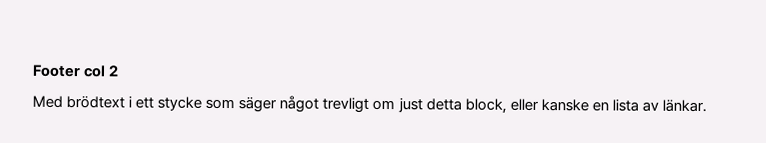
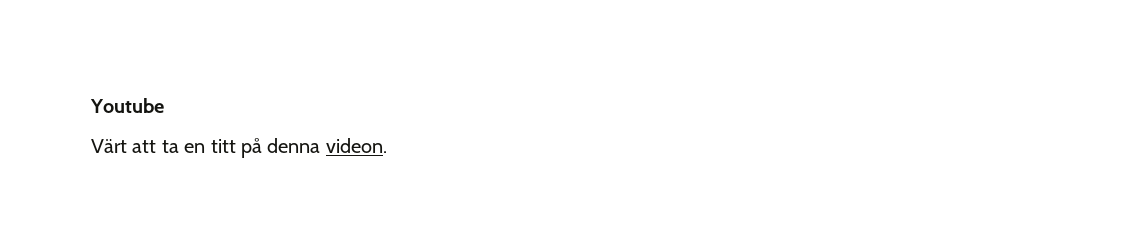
[32,64,120,78] [32,95,707,114] Footer col 2 // Med brödtext i ett stycke som säger något trevligt om just detta block, eller kanske en lista av länkar. -> [90,98,164,113] [91,138,387,158] Youtube // Värt att ta en titt på denna videon.

